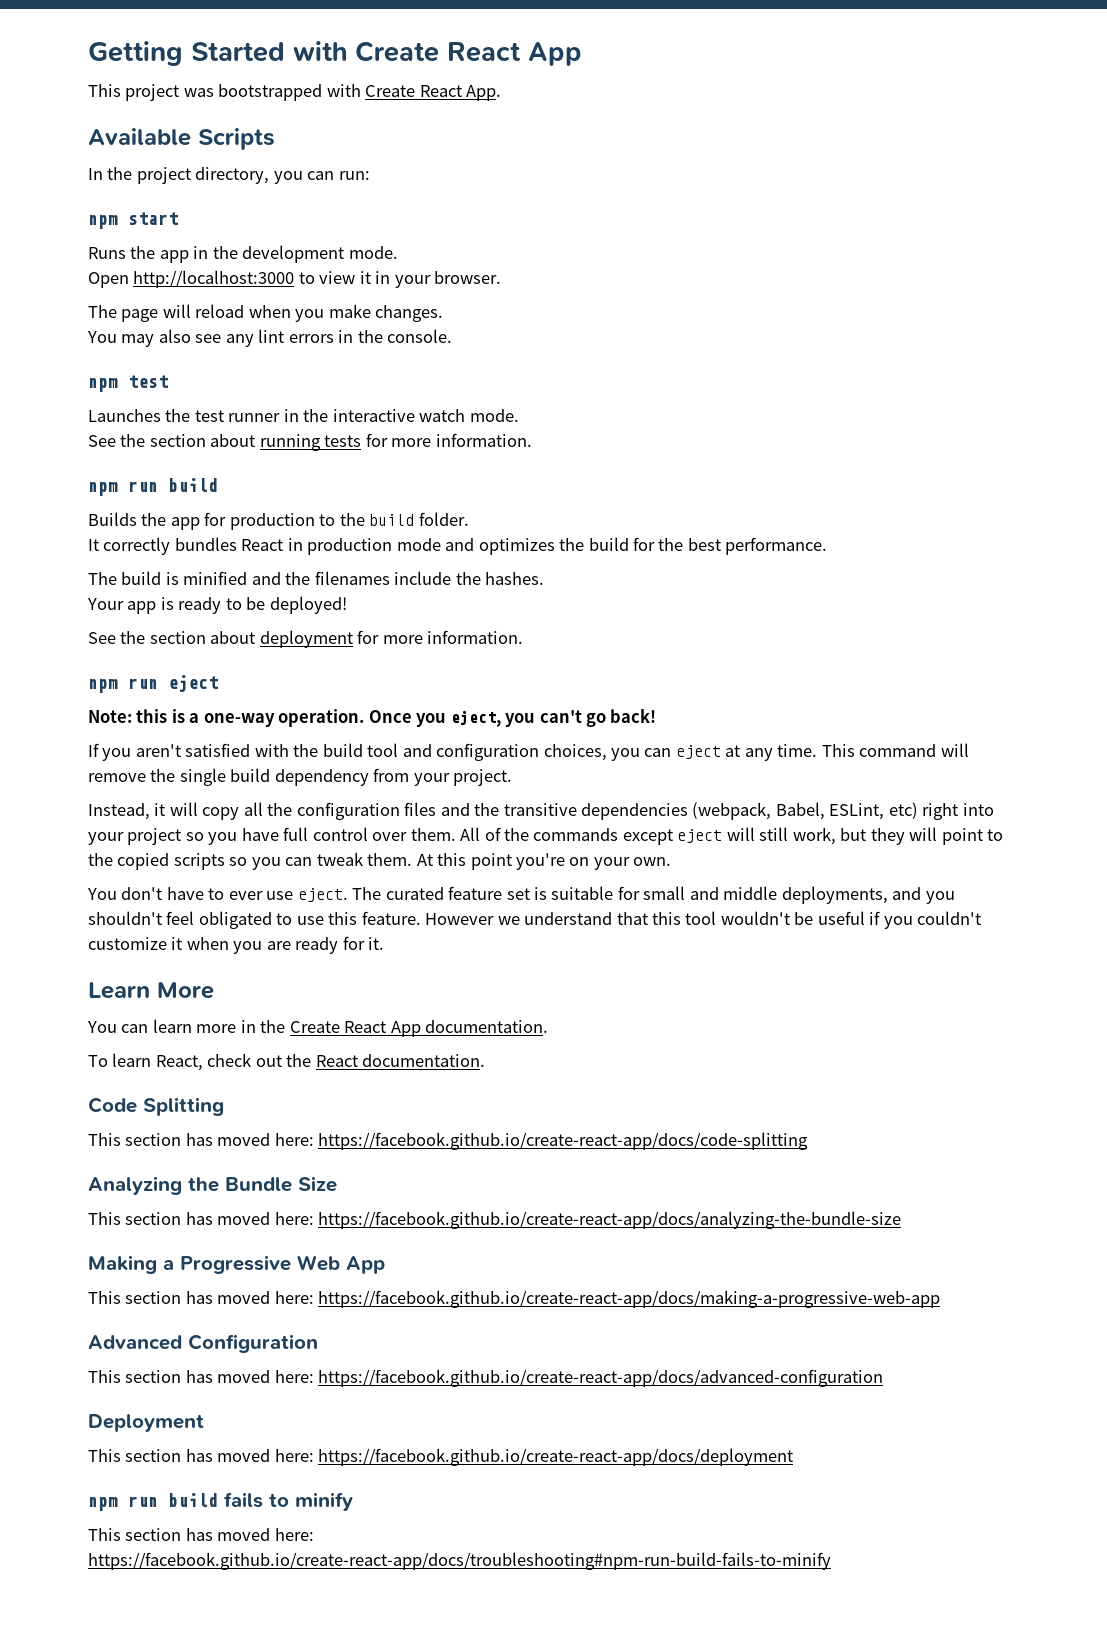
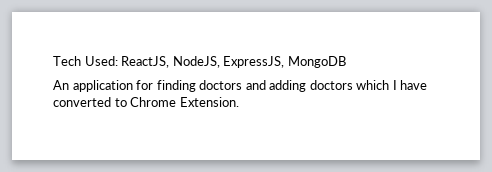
[88,41,582,66] [88,84,502,101] [88,128,275,150] [88,167,370,184] [88,212,178,229] [88,245,398,263] [88,270,502,288] [88,304,444,322] [87,329,453,347] [88,375,168,392] [88,409,519,422] [88,433,532,451] [88,478,218,496] [88,512,469,530] [88,537,828,555] [88,571,545,585] [87,596,347,614] [88,630,524,648] [88,675,218,693] [88,709,657,727] [88,743,969,761] [88,768,513,786] [88,802,994,820] [88,827,1004,845] [88,852,672,870] [87,886,955,904] [88,911,982,929] [88,936,385,954] [88,982,214,999] [87,1019,549,1037] [88,1053,486,1071] [88,1097,224,1116] [88,1132,809,1150] [88,1176,337,1195] [88,1211,902,1229] [88,1255,385,1274] [88,1290,941,1308] [88,1334,318,1353] [88,1369,884,1387] [88,1414,204,1432] [88,1448,794,1466] [88,1492,353,1511] [88,1528,314,1541] [88,1552,831,1570] Getting Started with Create React App // This project was bootstrapped with Create React App. // Available Scripts // In the project directory, you can run: // npm start // Runs the app in the development mode. // Open http://localhost:3000 to view it in your browser. // The page will reload when you make changes. // You may also see any lint errors in the console. // npm test // Launches the test runner in the interactive watch mode. // See the section about running tests for more information. // npm run build // Builds the app for production to the build folder. // It correctly bundles React in production mode and optimizes the build for the best performance. // The build is minified and the filenames include the hashes. // Your app is ready to be deployed! // See the section about deployment for more information. // npm run eject // Note: this is a one-way operation. Once you eject, you can't go back! // If you aren't satisfied with the build tool and configuration choices, you can eject at any time. This command will remove the single build dependency from your project. // Instead, it will copy all the configuration files and the transitive dependencies (webpack, Babel, ESLint, etc) right into your project so you have full control over them. All of the commands except eject will still work, but they will point to the copied scripts so you can tweak them. At this point you're on your own. // You don't have to ever use eject. The curated feature set is suitable for small and middle deployments, and you shouldn't feel obligated to use this feature. However we understand that this tool wouldn't be useful if you couldn't customize it when you are ready for it. // Learn More // You can learn more in the Create React App documentation. // To learn React, check out the React documentation. // Code Splitting // This section has moved here: https://facebook.github.io/create-react-app/docs/code-splitting // Analyzing the Bundle Size // This section has moved here: https://facebook.github.io/create-react-app/docs/analyzing-the-bundle-size // Making a Progressive Web App // This section has moved here: https://facebook.github.io/create-react-app/docs/making-a-progressive-web-app // Advanced Configuration // This section has moved here: https://facebook.github.io/create-react-app/docs/advanced-configuration // Deployment // This section has moved here: https://facebook.github.io/create-react-app/docs/deployment // npm run build fails to minify // This section has moved here: https://facebook.github.io/create-react-app/docs/troubleshooting#npm-run-build-fails-to-minify -> [53,56,346,68] [53,80,428,92] [53,97,239,107] Tech Used: ReactJS, NodeJS, ExpressJS, MongoDB // An application for finding doctors and adding doctors which I have converted to Chrome Extension.

